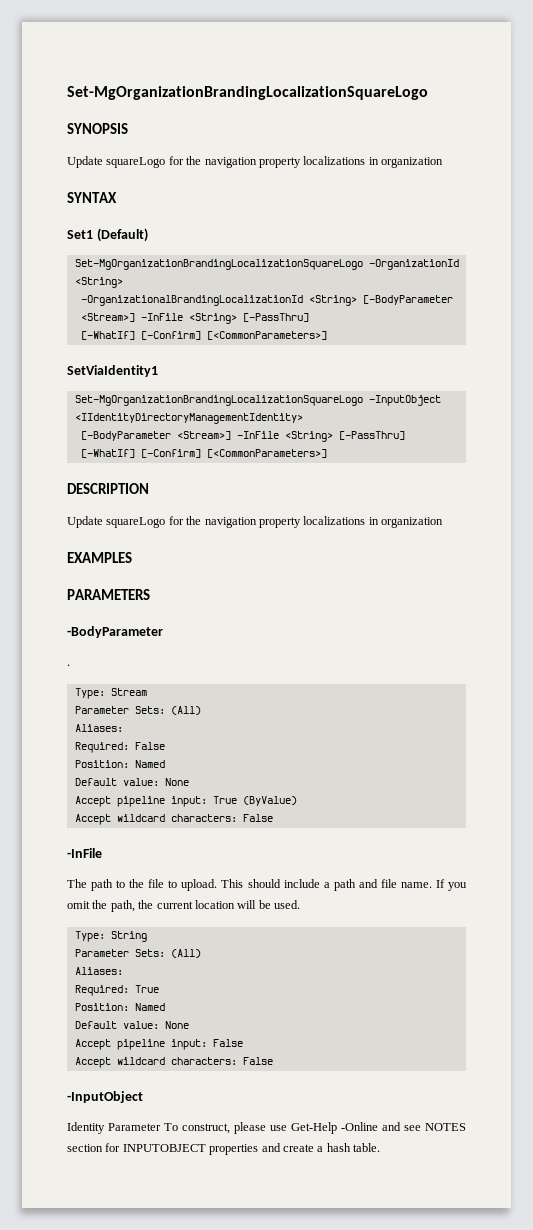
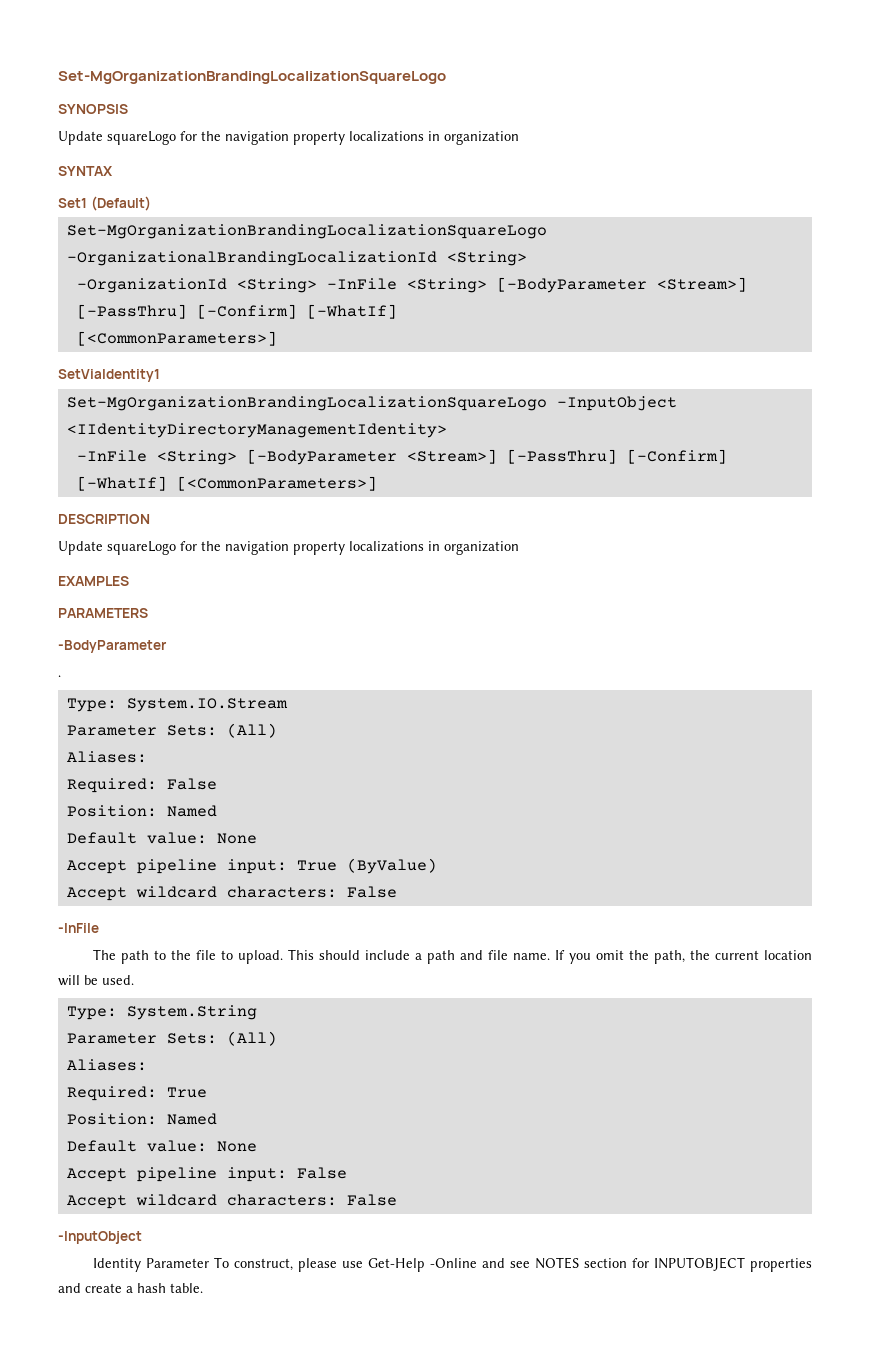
(363, 264) none -> [66,251,527,266] -OrganizationalBrandingLocalizationId <String> //
[80,295,453,306] [80,313,309,324] [80,331,201,340] // -OrganizationalBrandingLocalizationId <String> [-BodyParameter <Stream>] -InFile <String> [-PassThru] // [-WhatIf] [-Confirm] -> [326,277,747,293] [76,304,397,319] -InFile <String> [-BodyParameter <Stream>] [-PassThru] [-Confirm] [-WhatIf] //
[80,431,405,442] [80,449,201,458] [-BodyParameter <Stream>] -InFile <String> [-PassThru] [-WhatIf] [-Confirm] -> [76,449,727,465] [76,476,167,491] -InFile <String> [-BodyParameter <Stream>] [-PassThru] [-Confirm] [-WhatIf]
[110,688,147,696] Stream -> [126,698,288,712] System.IO.Stream
[110,931,147,942] String -> [126,1005,257,1020] System.String

